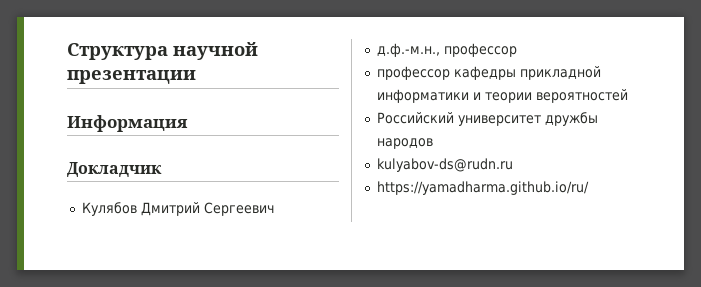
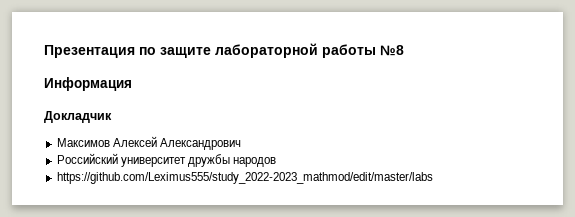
[67,42,258,60] [67,70,196,84] [67,115,188,132] [67,162,162,177] [81,202,274,216] [376,43,517,57] [376,66,601,80] [376,89,628,103] Структура научной презентации // Информация // Докладчик // Кулябов Дмитрий Сергеевич // д.ф.-м.н., профессор // профессор кафедры прикладной информатики и теории вероятностей -> [44,43,404,58] [44,77,132,91] [44,111,112,123] [56,136,241,150] Презентация по защите лабораторной работы №8 // Информация // Докладчик // Максимов Алексей Александрович
[376,158,513,172] [376,181,589,195] kulyabov-ds@rudn.ru // https://yamadharma.github.io/ru/ -> [56,172,433,184] https://github.com/Leximus555/study_2022-2023_mathmod/edit/master/labs

